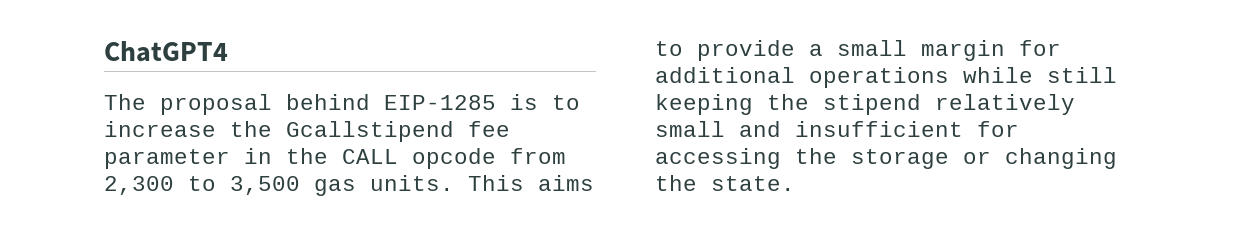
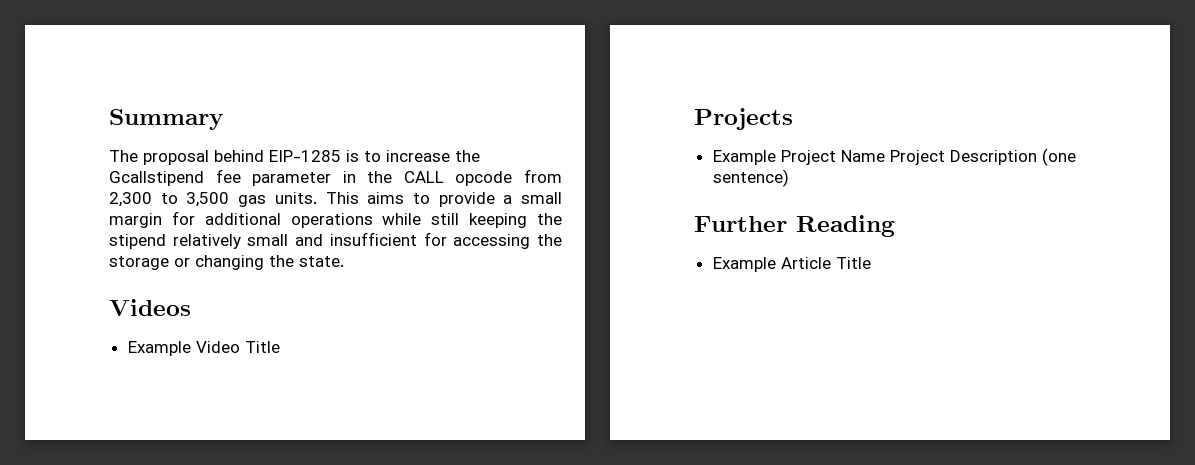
[104,41,228,62] ChatGPT4 -> [109,109,224,130] Summary
(795, 183) none -> [109,299,191,316] [127,341,280,356] [694,108,793,130] [712,148,1076,166] [712,169,789,187] [694,215,895,237] [712,257,871,272] // Videos // Example Video Title // Projects // Example Project Name Project Description (one sentence) // Further Reading // Example Article Title

